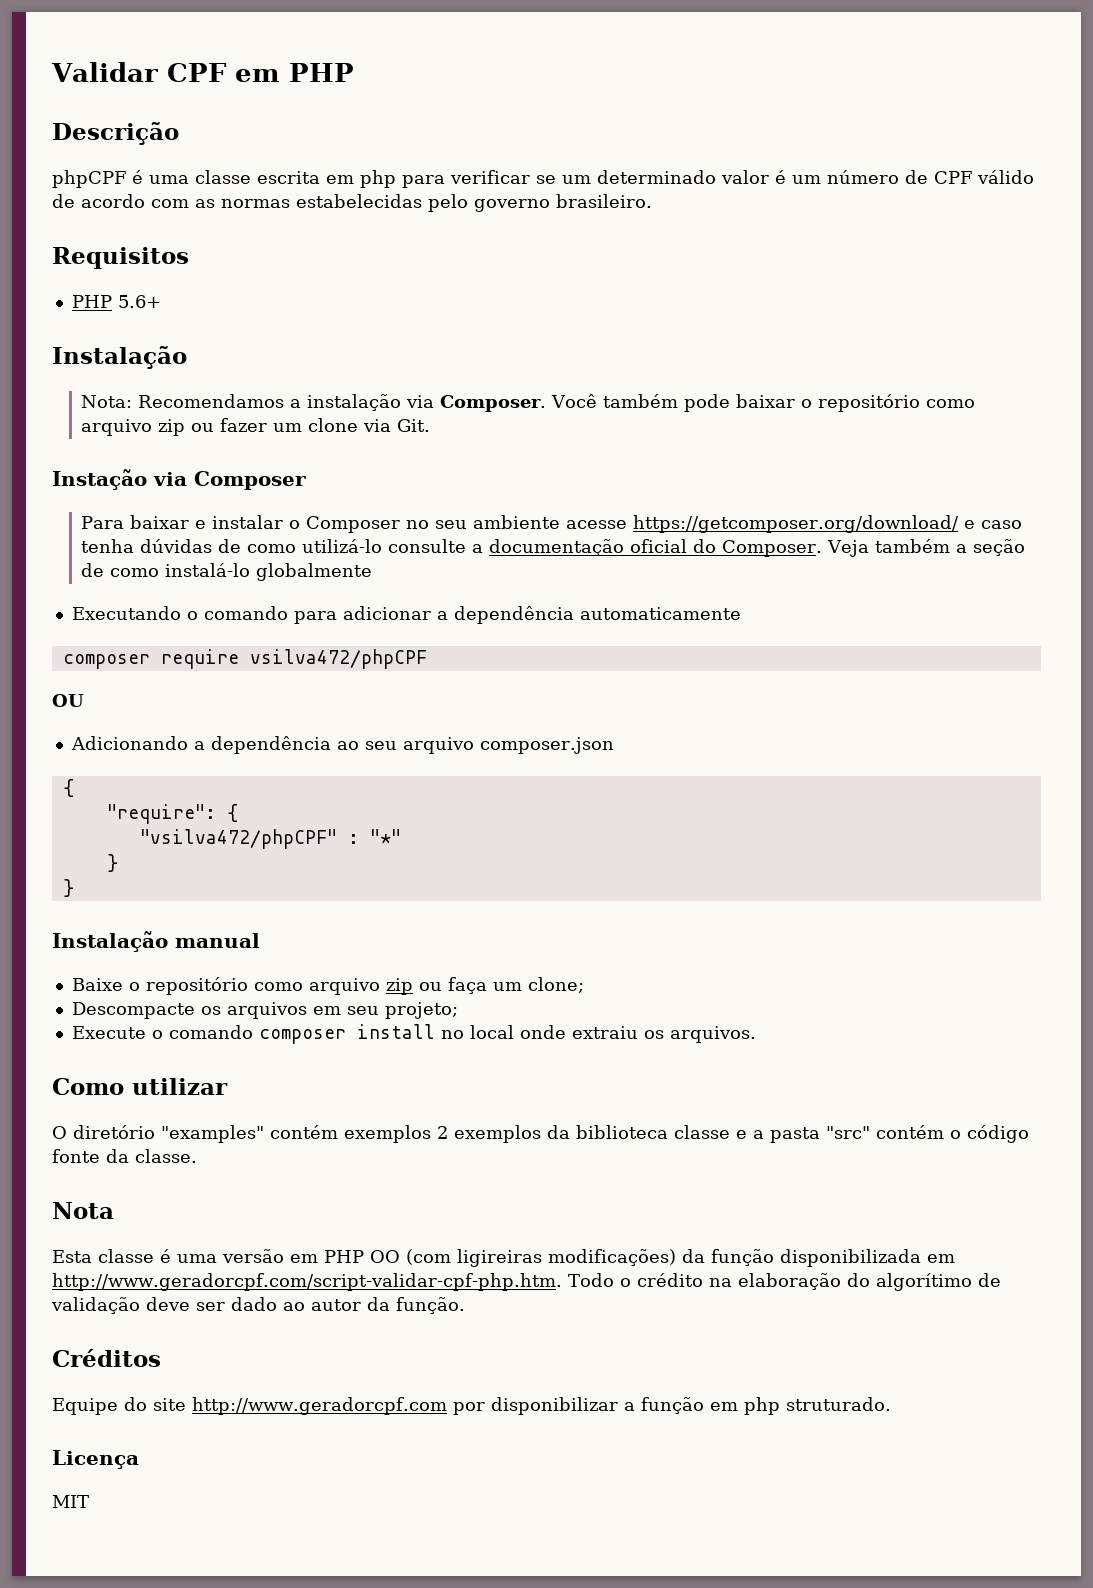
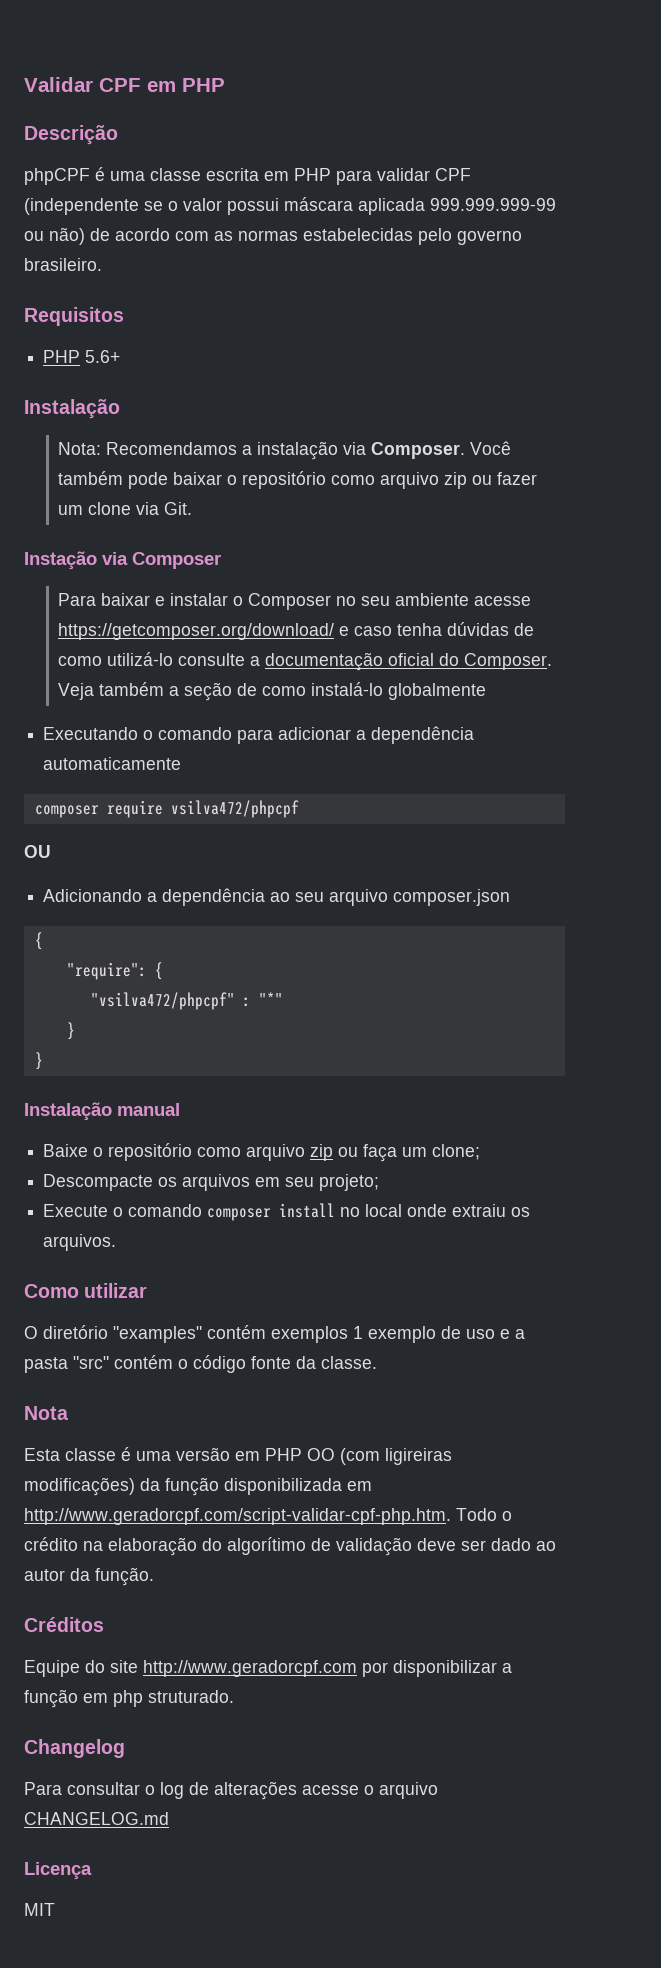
[360,170,1034,188] php para verificar se um determinado valor é um número de CPF válido -> [294,168,471,185] [24,197,556,215] [24,227,85,245] PHP para validar CPF (independente se o valor possui máscara aplicada 999.999.999-99 ou não)
[249,649,427,669] vsilva472/phpCPF -> [170,800,299,818] vsilva472/phpcpf
[139,829,337,849] "vsilva472/phpCPF" -> [90,992,235,1010] "vsilva472/phpcpf"
[437,1125,730,1143] 2 exemplos da biblioteca classe -> [353,1326,495,1343] 1 exemplo de uso
(891, 1404) none -> [24,1739,125,1758] [24,1781,438,1800] [24,1812,169,1825] // Changelog // Para consultar o log de alterações acesse o arquivo CHANGELOG.md

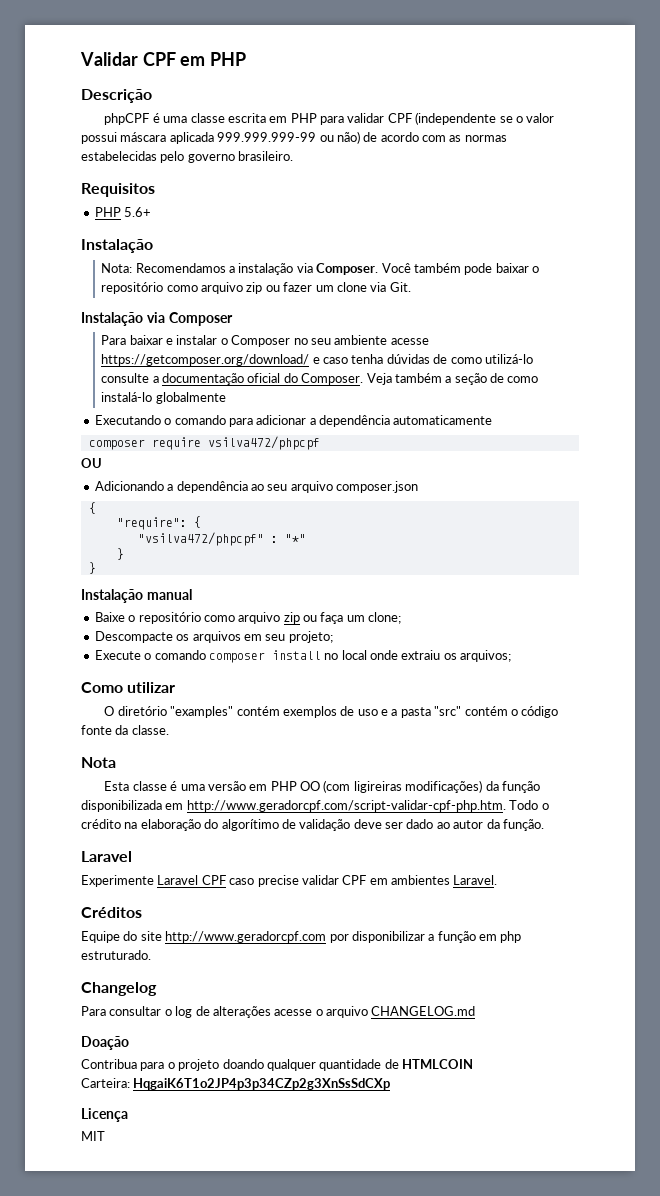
[24,551,97,570] Instação -> [81,312,143,326] Instalação
[43,1234,117,1251] arquivos. -> [460,650,512,662] arquivos;
[353,1326,436,1343] 1 exemplo -> (337, 712) none
(154, 1576) none -> [81,851,132,862] [81,875,498,887] // Laravel // Experimente Laravel CPF caso precise validar CPF em ambientes Laravel.
[148,1690,234,1703] struturado. -> [81,950,151,960] estruturado.
(169, 1818) none -> [81,1036,129,1050] [81,1059,473,1071] [81,1078,391,1090] // Doação // Contribua para o projeto doando qualquer quantidade de HTMLCOIN // Carteira: HqgaiK6T1o2JP4p3p34CZp2g3XnSsSdCXp

